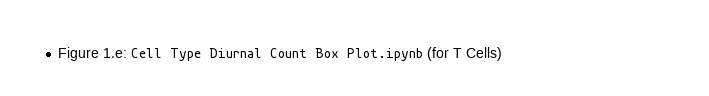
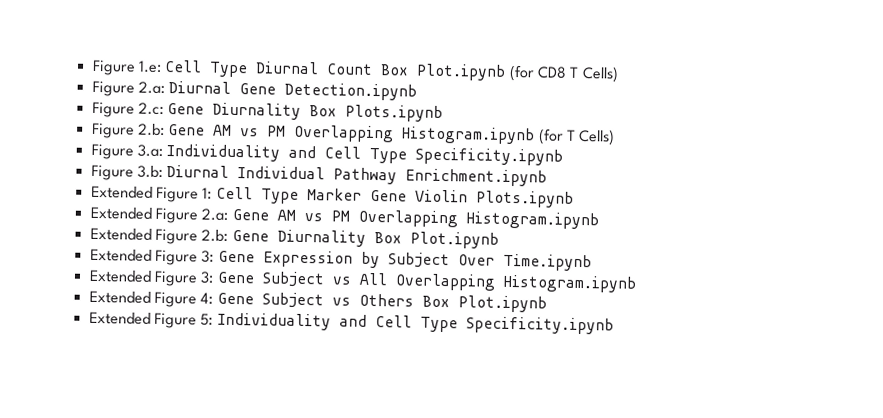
[453,47,503,61] T Cells) -> [536,66,619,83] [91,80,418,101] [91,101,444,123] [90,122,616,146] [90,143,564,166] [90,164,548,187] [90,185,574,208] [89,206,599,230] [89,227,499,249] [89,248,592,272] [88,269,637,293] [88,290,547,313] [88,311,614,335] CD8 T Cells) // Figure 2.a: Diurnal Gene Detection.ipynb // Figure 2.c: Gene Diurnality Box Plots.ipynb // Figure 2.b: Gene AM vs PM Overlapping Histogram.ipynb (for T Cells) // Figure 3.a: Individuality and Cell Type Specificity.ipynb // Figure 3.b: Diurnal Individual Pathway Enrichment.ipynb // Extended Figure 1: Cell Type Marker Gene Violin Plots.ipynb // Extended Figure 2.a: Gene AM vs PM Overlapping Histogram.ipynb // Extended Figure 2.b: Gene Diurnality Box Plot.ipynb // Extended Figure 3: Gene Expression by Subject Over Time.ipynb // Extended Figure 3: Gene Subject vs All Overlapping Histogram.ipynb // Extended Figure 4: Gene Subject vs Others Box Plot.ipynb // Extended Figure 5: Individuality and Cell Type Specificity.ipynb

